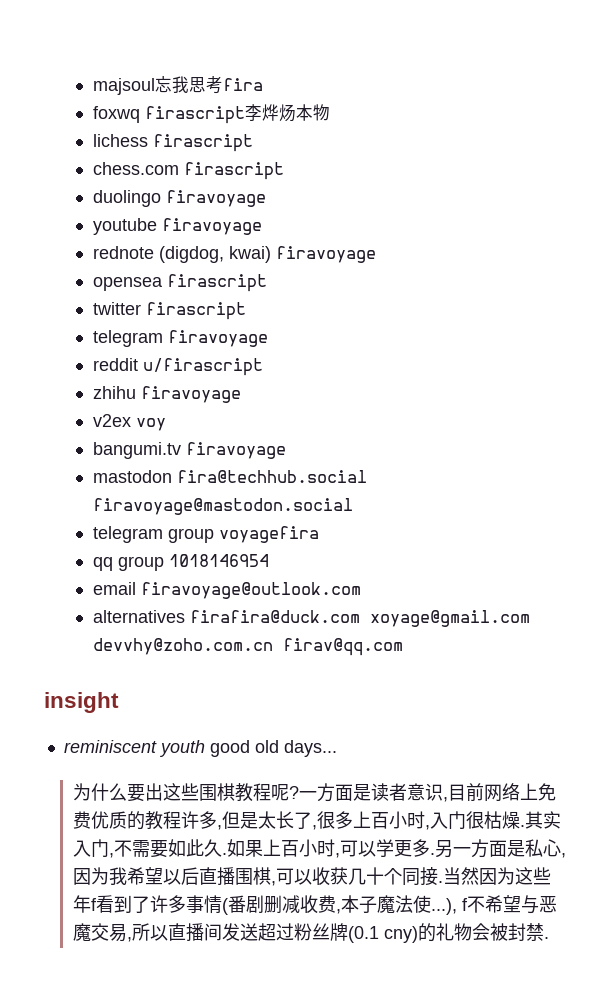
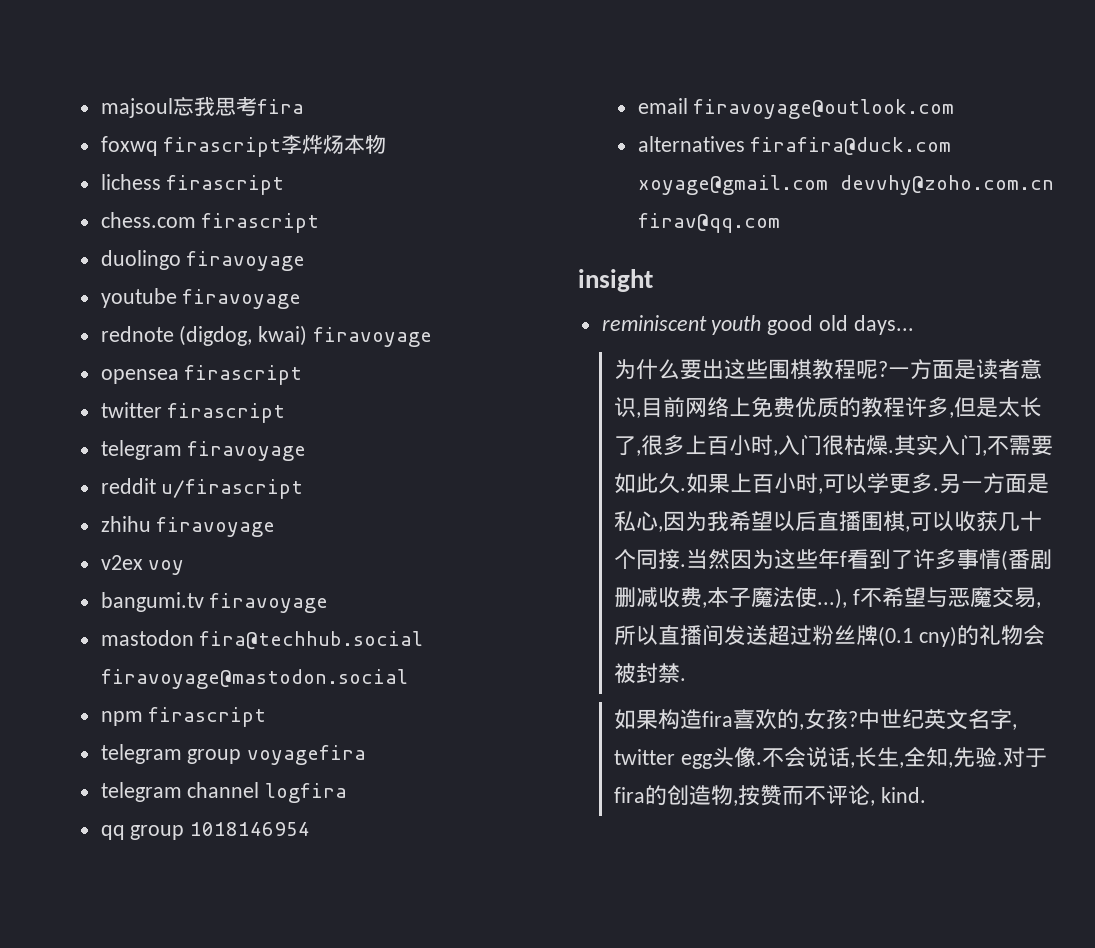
(353, 506) none -> [100,707,267,727] // npm firascript
(319, 534) none -> [100,782,348,803] // telegram channel logfira
(549, 938) none -> [613,709,1017,730] [613,747,1047,769] [613,785,926,806] // 如果构造fira喜欢的,女孩?中世纪英文名字, twitter egg头像.不会说话,长生,全知,先验.对于fira的创造物,按赞而不评论, kind.

